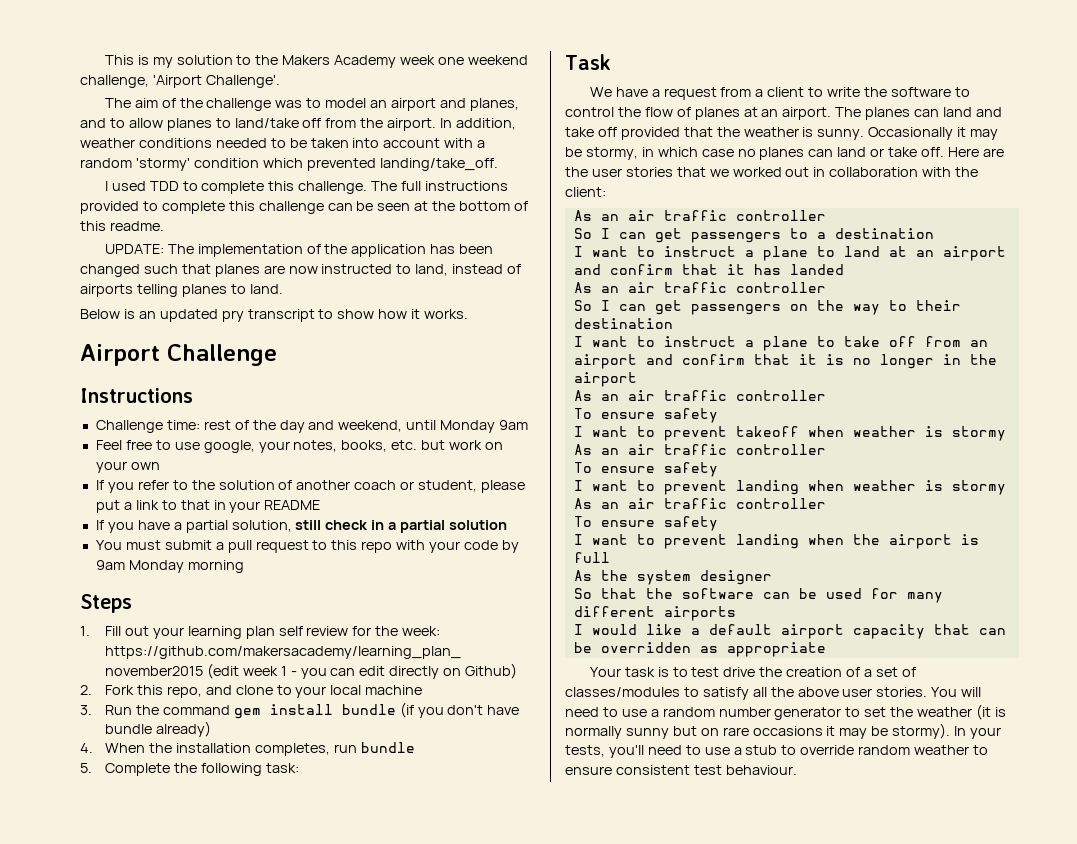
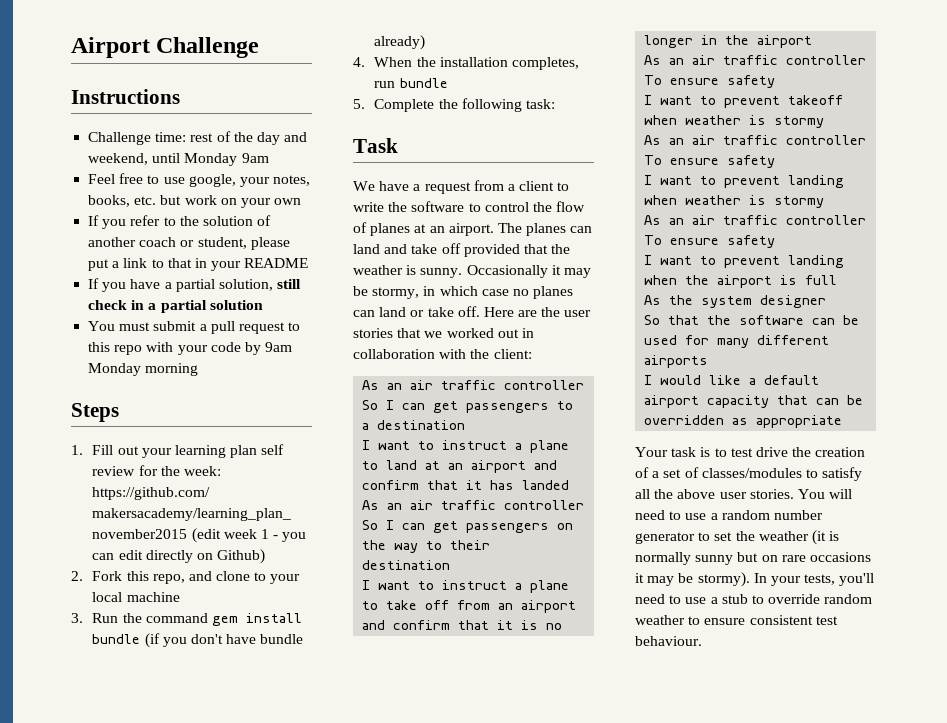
[104,55,528,68] [80,75,280,88] [104,98,519,111] [80,118,517,131] [80,138,486,148] [80,158,498,171] [104,181,509,194] [80,201,529,214] [80,221,164,231] [104,244,494,257] [80,264,522,277] [80,284,283,297] [80,309,469,322] This is my solution to the Makers Academy week one weekend challenge, 'Airport Challenge'. // The aim of the challenge was to model an airport and planes, and to allow planes to land/take off from the airport. In addition, weather conditions needed to be taken into account with a random 'stormy' condition which prevented landing/take_off. // I used TDD to complete this challenge. The full instructions provided to complete this challenge can be seen at the bottom of this readme. // UPDATE: The implementation of the application has been changed such that planes are now instructed to land, instead of airports telling planes to land. // Below is an updated pry transcript to show how it works. // -> (71, 47) none

